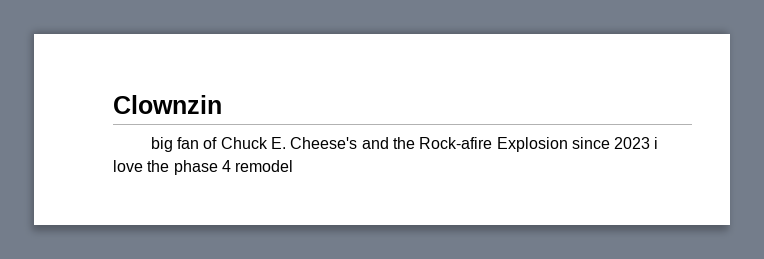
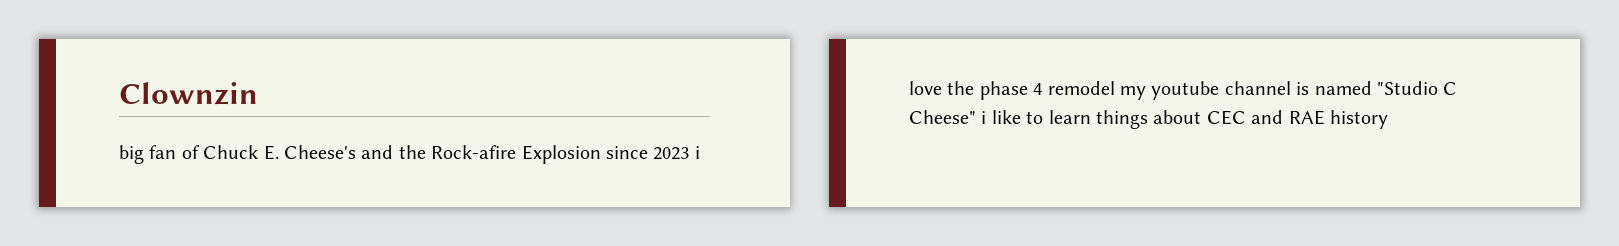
(294, 166) none -> [1120,81,1458,100] [909,110,1388,129] my youtube channel is named "Studio C Cheese" i like to learn things about CEC and RAE history

